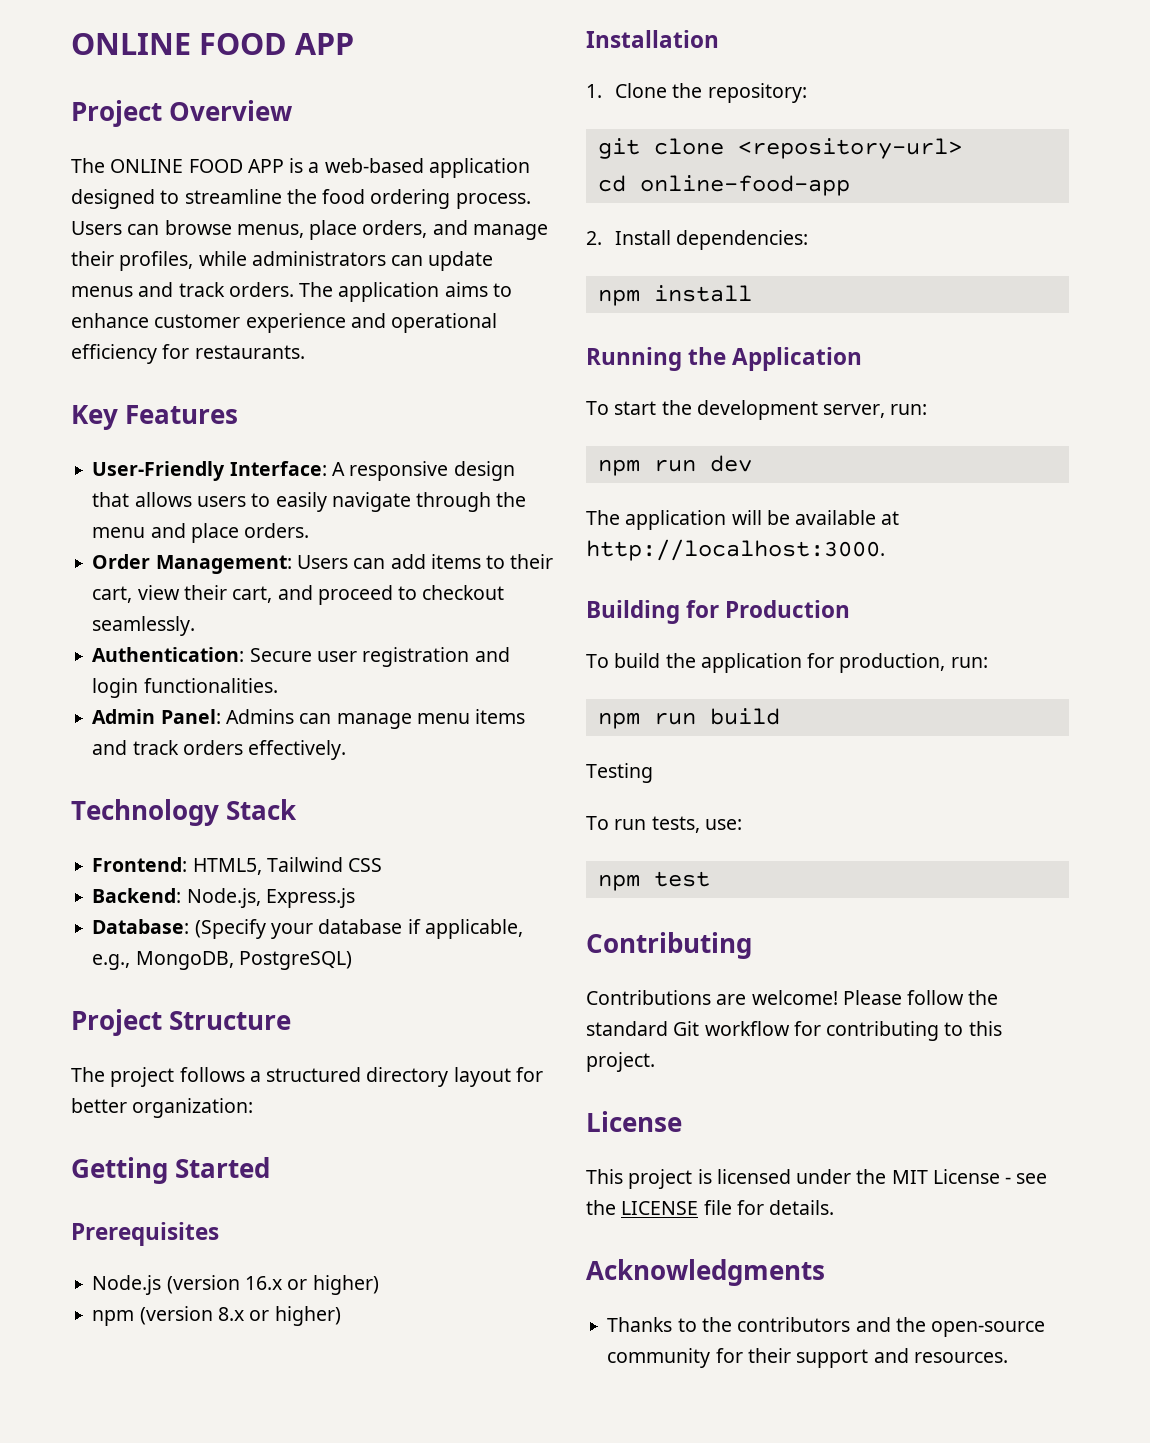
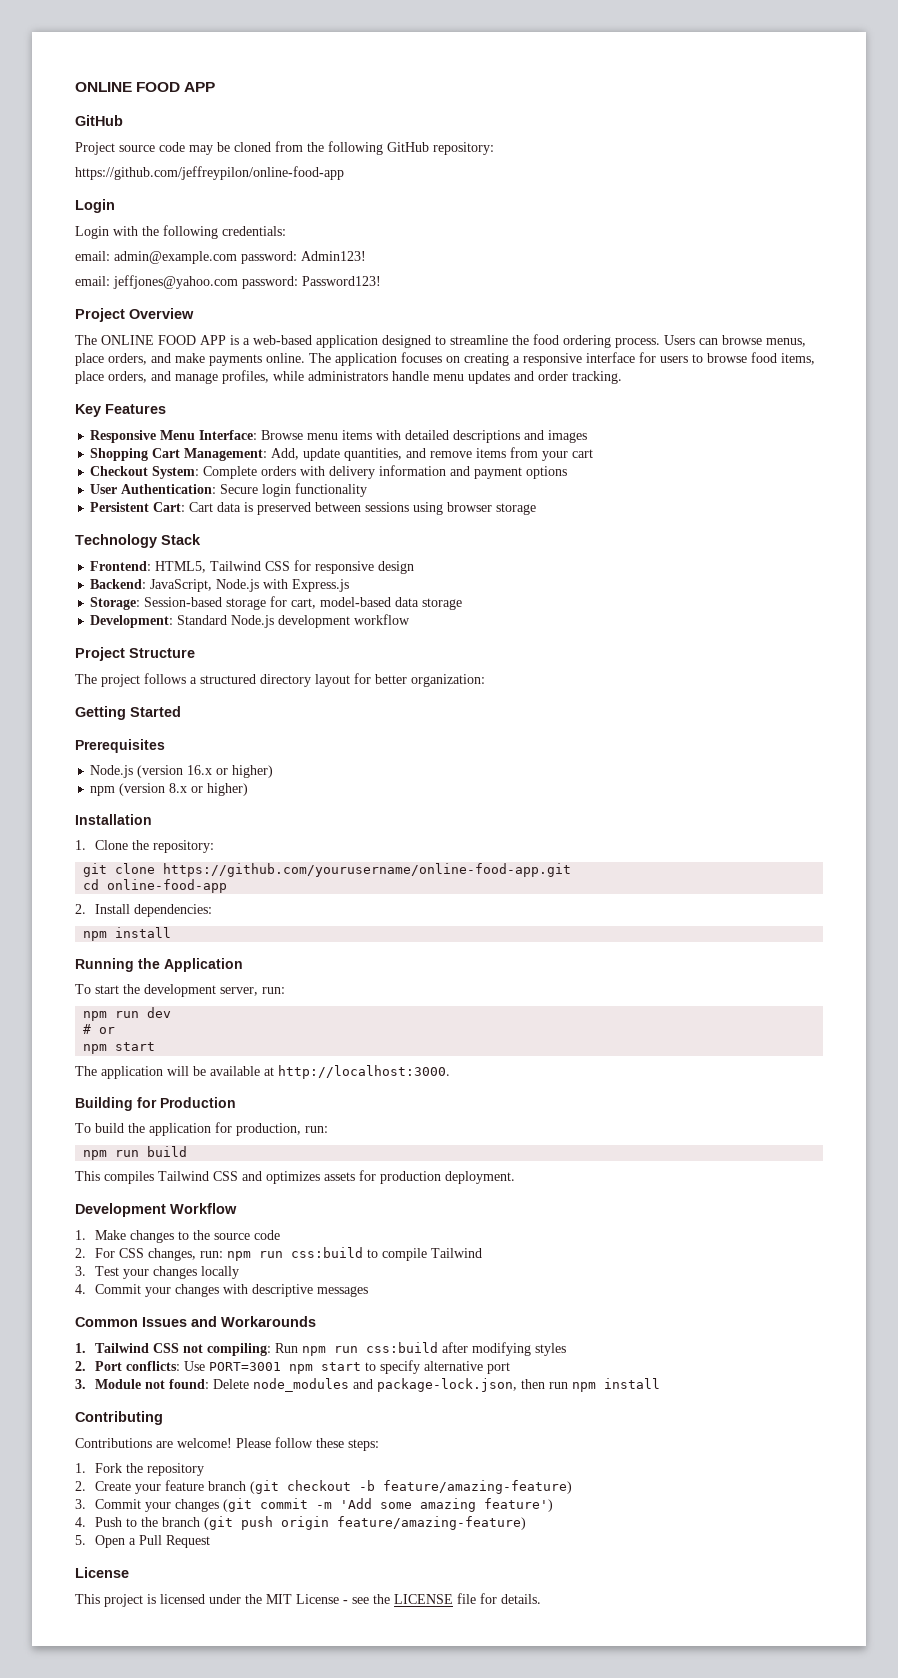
[71,33,355,55] ONLINE FOOD APP -> [75,82,216,92] [75,115,123,126] [75,141,494,155] [75,166,344,180] [75,199,115,213] [75,225,286,239] [75,251,366,264] [75,275,381,289] ONLINE FOOD APP // GitHub // Project source code may be cloned from the following GitHub repository: // https://github.com/jeffreypilon/online-food-app // Login // Login with the following credentials: // email: admin@example.com password: Admin123! // email: jeffjones@yahoo.com password: Password123!
[472,224,548,240] [71,251,494,271] [71,282,512,302] [71,313,498,333] [71,344,305,364] [71,405,239,430] [92,461,515,481] [92,492,527,512] [92,523,310,543] [92,554,554,574] [92,585,505,605] [92,616,196,636] [92,647,510,667] [92,678,278,698] [92,709,526,729] [92,740,347,760] manage their profiles, while administrators can update menus and track orders. The application aims to enhance customer experience and operational efficiency for restaurants. // Key Features // User-Friendly Interface: A responsive design that allows users to easily navigate through the menu and place orders. // Order Management: Users can add items to their cart, view their cart, and proceed to checkout seamlessly. // Authentication: Secure user registration and login functionalities. // Admin Panel: Admins can manage menu items and track orders effectively. -> [175,352,815,366] [75,370,622,384] [75,404,166,417] [90,430,588,443] [90,447,594,461] [90,465,568,479] [90,483,368,497] [90,502,537,515] make payments online. The application focuses on creating a responsive interface for users to browse food items, place orders, and manage profiles, while administrators handle menu updates and order tracking. // Key Features // Responsive Menu Interface: Browse menu items with detailed descriptions and images // Shopping Cart Management: Add, update quantities, and remove items from your cart // Checkout System: Complete orders with delivery information and payment options // User Authentication: Secure login functionality // Persistent Cart: Cart data is preserved between sessions using browser storage
[92,888,355,908] [92,919,523,939] [92,951,352,970] // Backend: Node.js, Express.js // Database: (Specify your database if applicable, e.g., MongoDB, PostgreSQL) -> [294,560,415,574] [90,579,350,592] [90,596,463,610] [90,614,411,628] for responsive design // Backend: JavaScript, Node.js with Express.js // Storage: Session-based storage for cart, model-based data storage // Development: Standard Node.js development workflow
[737,138,962,159] <repository-url> -> [163,863,572,877] https://github.com/yourusername/online-food-app.git
(752, 463) none -> [83,1024,116,1034] [83,1042,156,1054] // # or // npm start
[586,763,653,783] [586,816,742,833] [597,871,710,891] Testing // To run tests, use: // npm test -> [75,1170,515,1184] [75,1203,237,1217] [75,1230,280,1243] [75,1247,482,1261] [75,1266,239,1279] [75,1284,368,1297] [75,1316,316,1327] [75,1342,566,1356] [75,1360,510,1374] [75,1378,660,1392] This compiles Tailwind CSS and optimizes assets for production deployment. // Development Workflow // 1. Make changes to the source code // 2. For CSS changes, run: npm run css:build to compile Tailwind // 3. Test your changes locally // 4. Commit your changes with descriptive messages // Common Issues and Workarounds // 1. Tailwind CSS not compiling: Run npm run css:build after modifying styles // 2. Port conflicts: Use PORT=3001 npm start to specify alternative port // 3. Module not found: Delete node_modules and package-lock.json, then run npm install
[968,990,999,1005] [586,1021,1002,1041] [586,1052,655,1072] the standard Git workflow for contributing to this project. -> [316,1438,379,1451] [75,1463,204,1476] [75,1480,572,1494] [75,1498,553,1512] [75,1516,526,1530] [75,1535,210,1548] these steps: // 1. Fork the repository // 2. Create your feature branch (git checkout -b feature/amazing-feature) // 3. Commit your changes (git commit -m 'Add some amazing feature') // 4. Push to the branch (git push origin feature/amazing-feature) // 5. Open a Pull Request
[586,1259,825,1286] [607,1317,1046,1337] [607,1348,1008,1368] // Acknowledgments // Thanks to the contributors and the open-source community for their support and resources. -> (541, 1599) none

